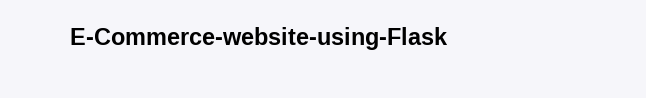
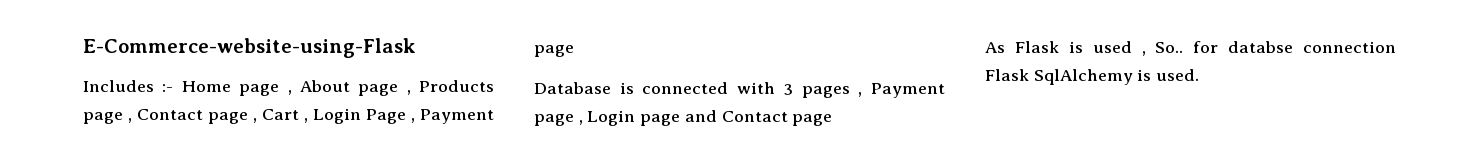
(448, 38) none -> [83,80,494,96] [83,108,494,124] [534,45,574,57] [534,82,945,98] [534,110,833,126] [985,41,1396,56] [985,69,1200,85] // Includes :- Home page , About page , Products page , Contact page , Cart , Login Page , Payment page // Database is connected with 3 pages , Payment page , Login page and Contact page // As Flask is used , So.. for databse connection Flask SqlAlchemy is used.

